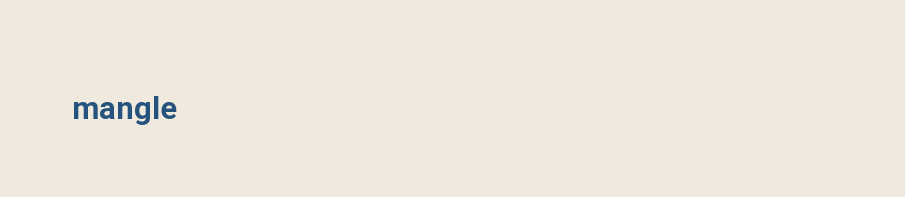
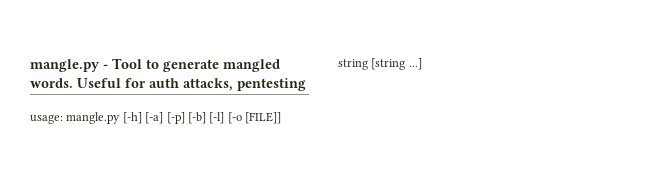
[72,96,177,125] mangle -> [30,58,280,72] [30,78,306,91] [30,112,281,124] [338,58,422,70] mangle.py - Tool to generate mangled words. Useful for auth attacks, pentesting // usage: mangle.py [-h] [-a] [-p] [-b] [-l] [-o [FILE]] string [string ...]

